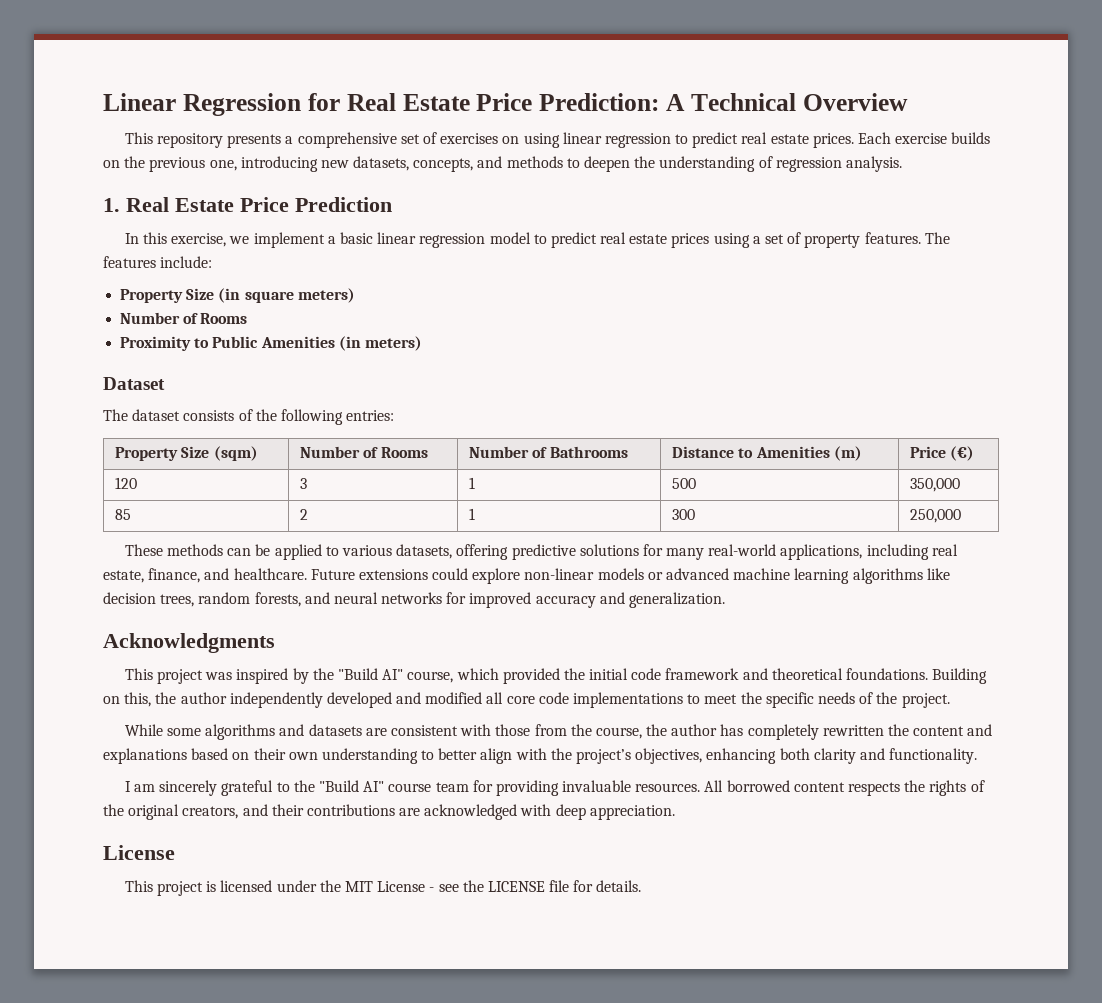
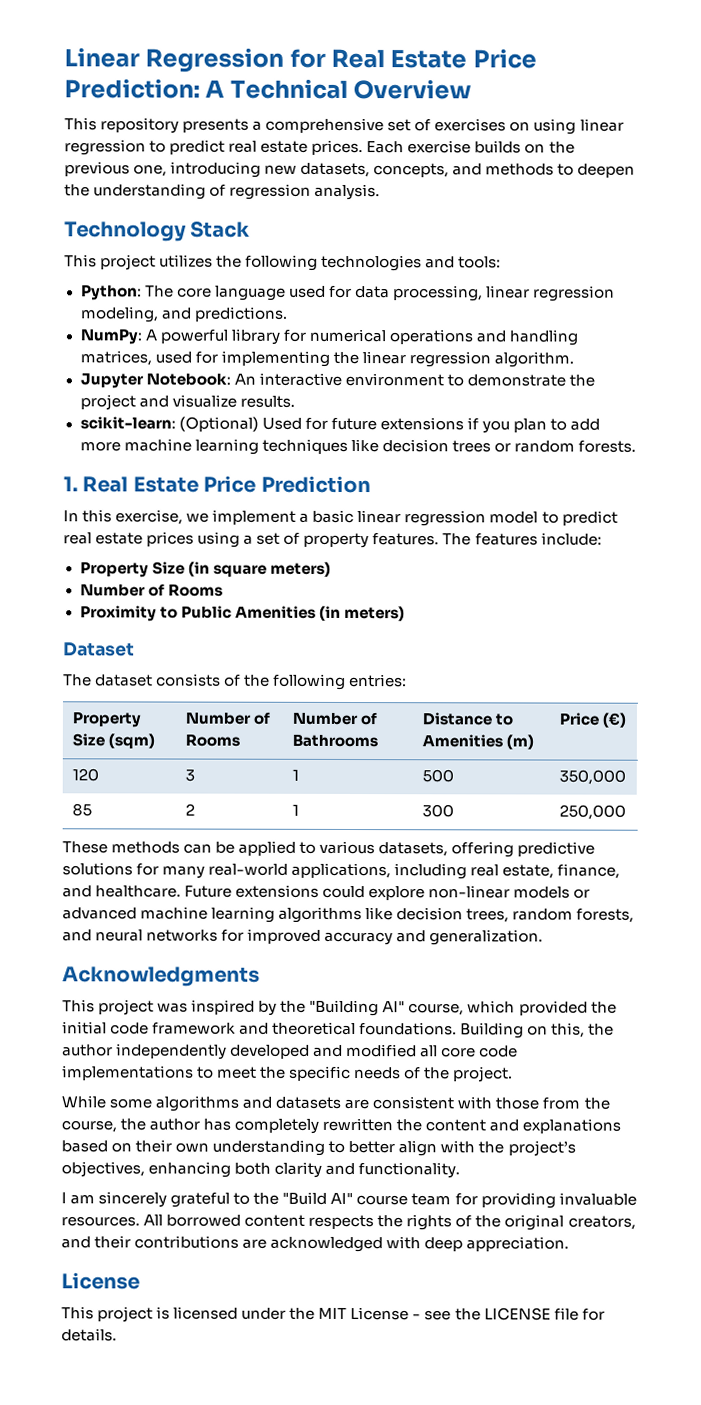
(902, 164) none -> [64,220,251,242] [64,254,502,272] [80,284,615,302] [79,306,288,323] [79,328,578,346] [79,350,574,368] [79,372,595,389] [79,394,295,411] [79,416,601,434] [79,438,636,455] // Technology Stack // This project utilizes the following technologies and tools: // Python: The core language used for data processing, linear regression modeling, and predictions. // NumPy: A powerful library for numerical operations and handling matrices, used for implementing the linear regression algorithm. // Jupyter Notebook: An interactive environment to demonstrate the project and visualize results. // scikit-learn: (Optional) Used for future extensions if you plan to add more machine learning techniques like decision trees or random forests.
[337,668,378,680] "Build -> [309,999,380,1017] "Building

